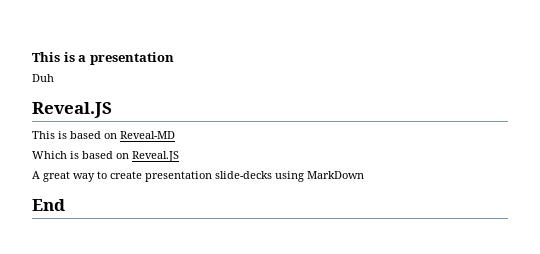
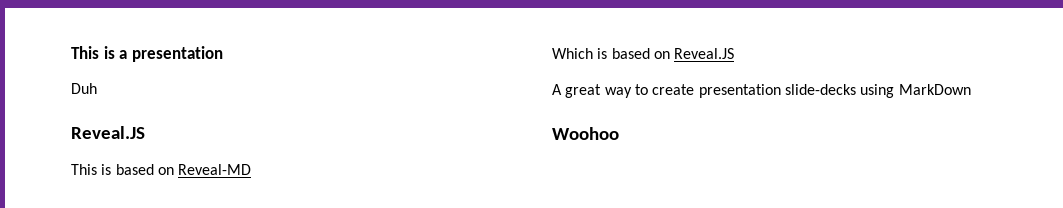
[32,199,65,211] End -> [552,127,619,140] Woohoo

